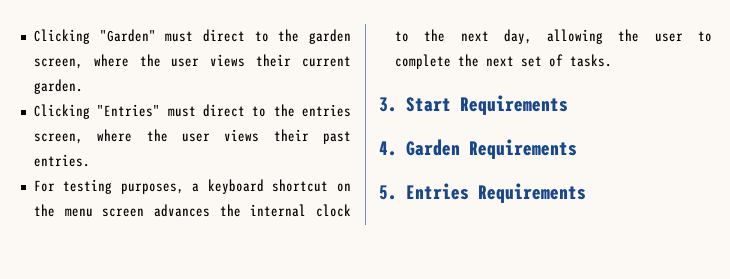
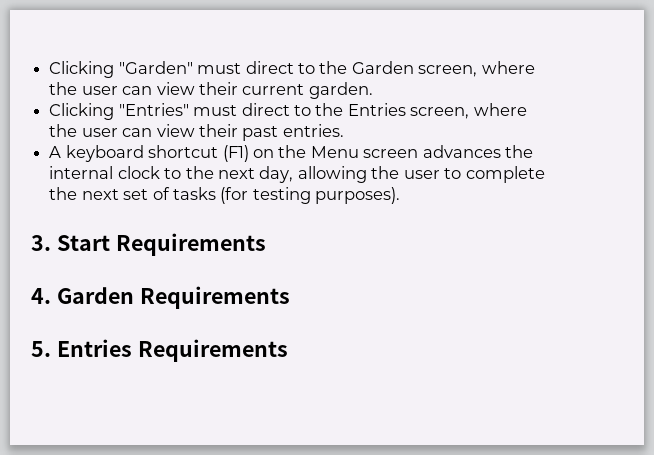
[309,29,352,44] [33,54,246,69] garden screen, where the user views -> [351,61,535,77] [49,82,195,95] Garden screen, where the user can view
[302,104,351,117] [33,129,260,144] entries screen, where the user views -> [347,103,527,119] [49,124,195,137] Entries screen, where the user can view
[33,179,200,194] For testing purposes, a -> [49,146,62,158] A
(329, 185) none -> [222,145,249,162] (F1)
[64,208,93,217] menu -> [310,146,359,158] Menu
[569,54,612,67] tasks. -> [172,187,401,204] tasks (for testing purposes).

